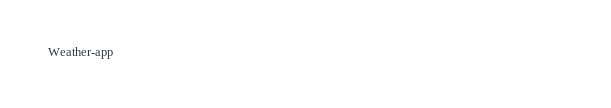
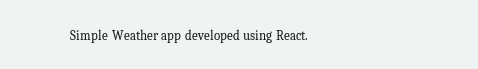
[48,47,113,59] Weather-app -> [70,29,308,43] Simple Weather app developed using React.

